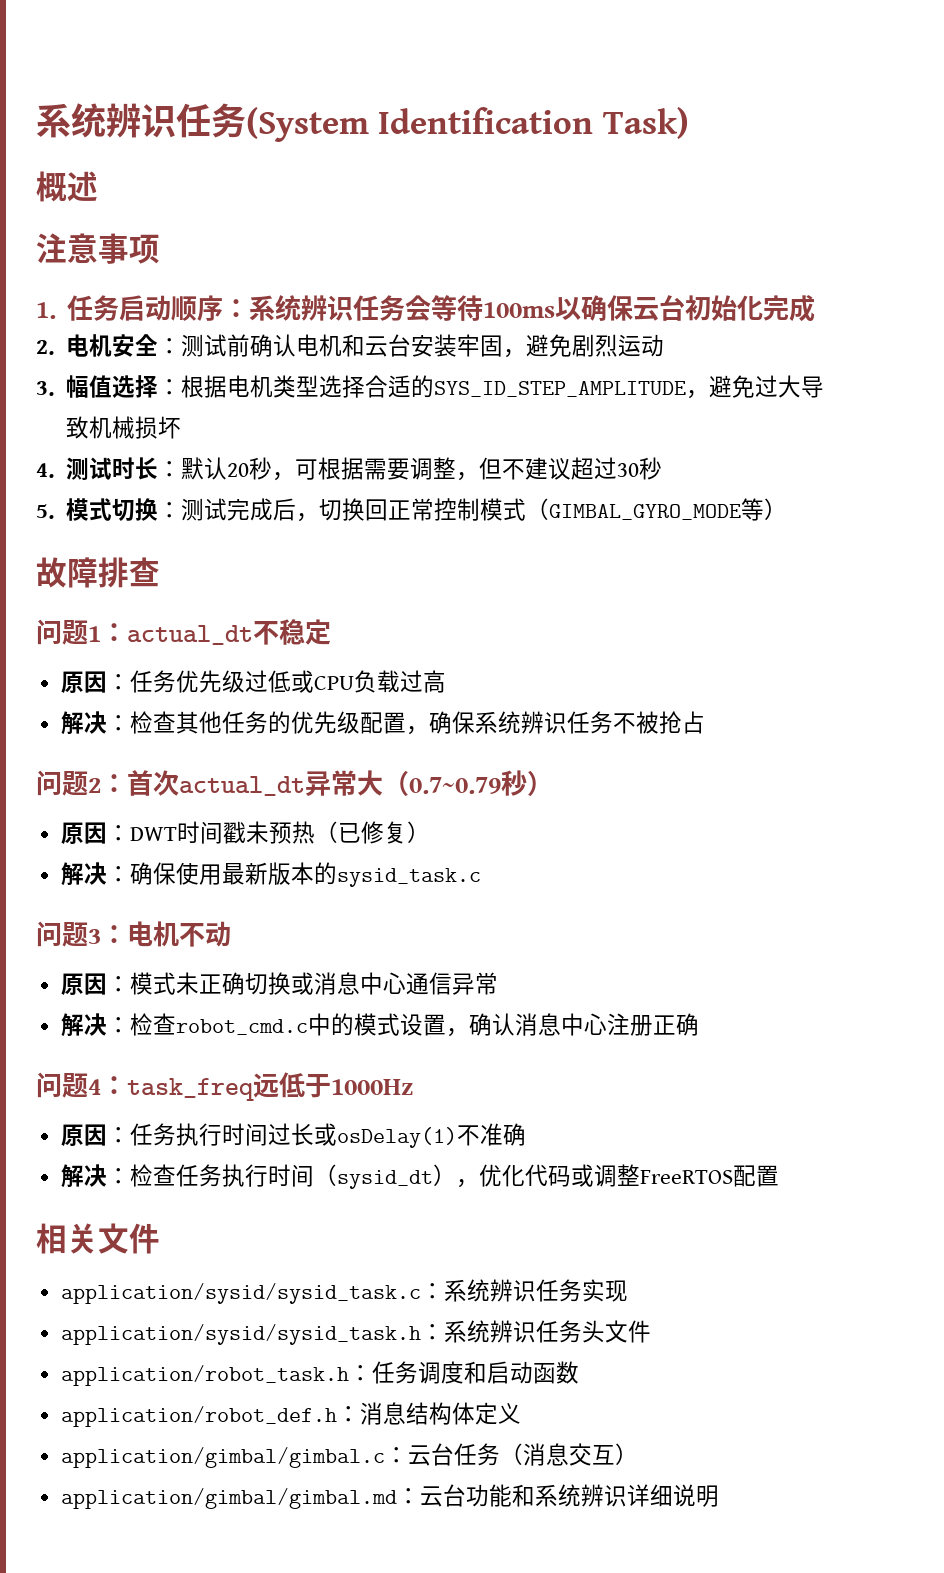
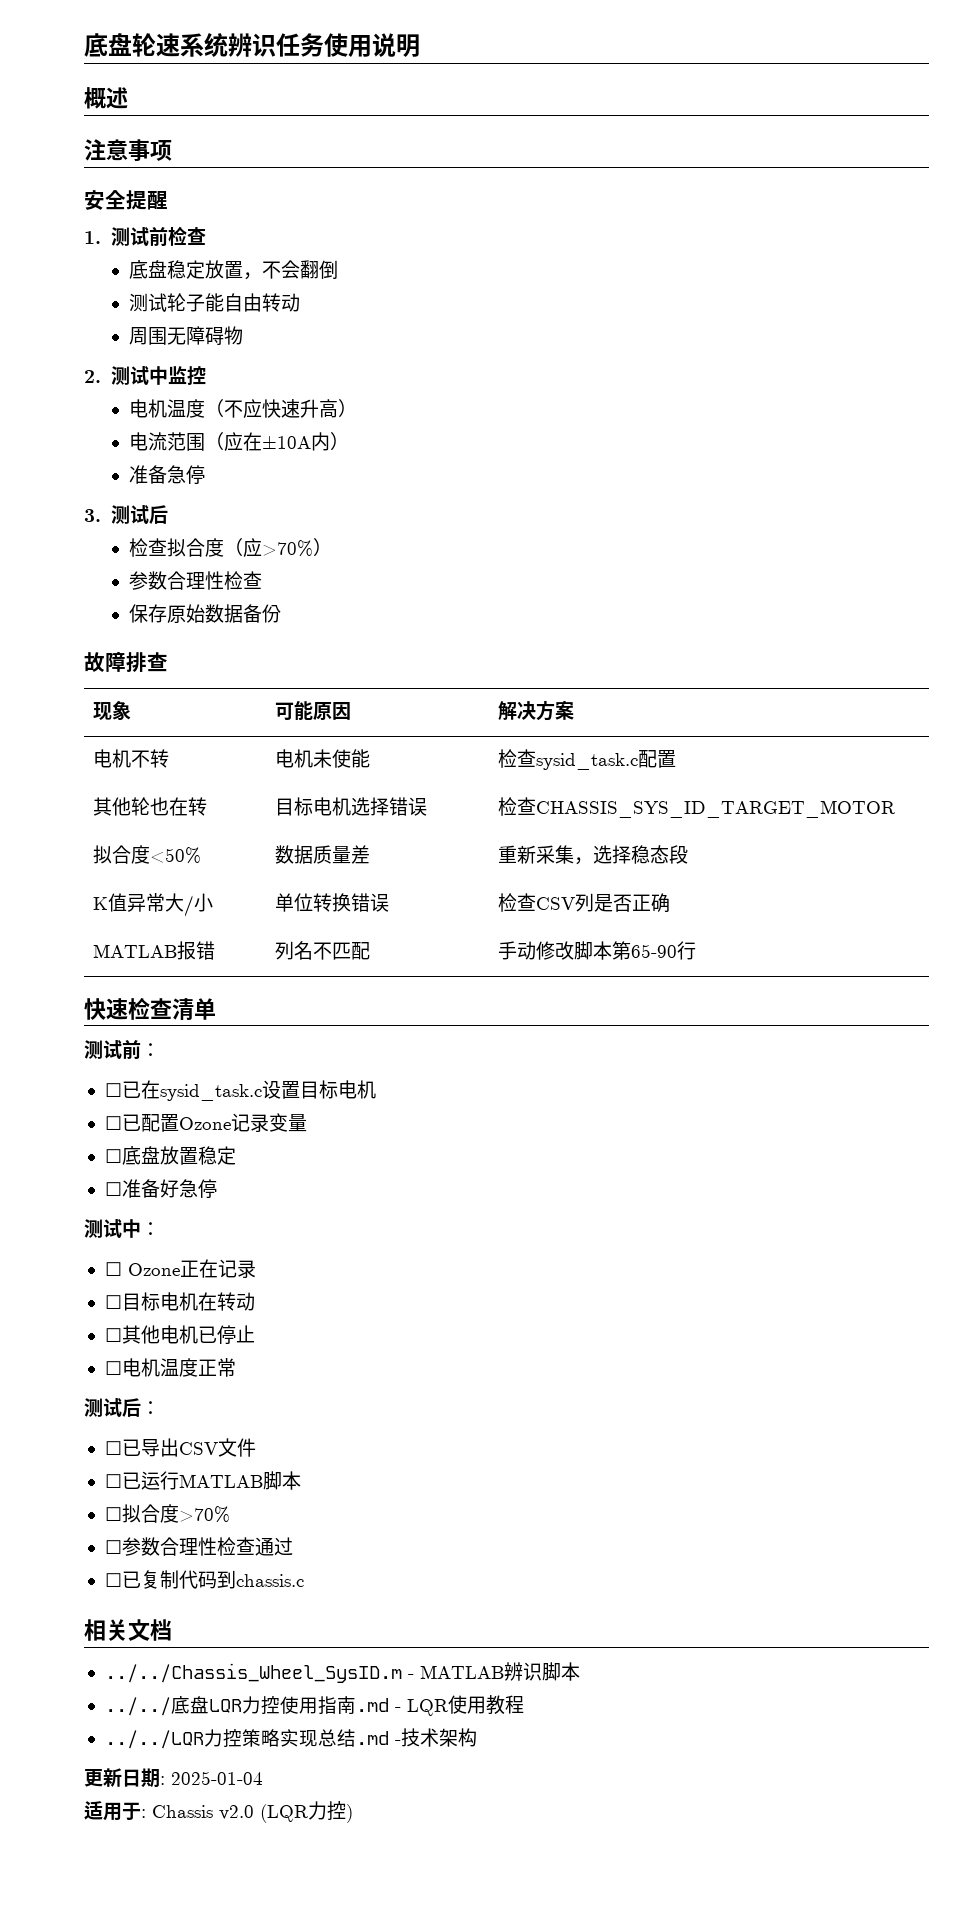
[36,103,689,142] 系统辨识任务(System Identification Task) -> [84,33,420,57] 底盘轮速系统辨识任务使用说明
[36,295,816,322] [36,334,665,358] [36,375,825,399] [66,416,182,439] [36,457,663,481] [36,498,788,522] [36,557,160,588] [36,619,331,645] [60,670,446,693] [60,711,705,735] [36,770,553,796] [60,821,430,844] [60,862,481,887] [36,921,231,947] [60,972,498,995] [60,1013,699,1037] [36,1072,413,1101] [60,1123,526,1148] [60,1164,779,1189] [36,1223,160,1254] [60,1279,628,1304] [60,1320,651,1345] [60,1361,579,1386] [60,1402,521,1427] [60,1443,638,1468] [60,1484,719,1509] 1.任务启动顺序：系统辨识任务会等待100ms以确保云台初始化完成 // 2.电机安全：测试前确认电机和云台安装牢固，避免剧烈运动 // 3.幅值选择：根据电机类型选择合适的SYS_ID_STEP_AMPLITUDE，避免过大导致机械损坏 // 4.测试时长：默认20秒，可根据需要调整，但不建议超过30秒 // 5.模式切换：测试完成后，切换回正常控制模式（GIMBAL_GYRO_MODE等） // 故障排查 // 问题1：actual_dt不稳定 // 原因：任务优先级过低或CPU负载过高 // 解决：检查其他任务的优先级配置，确保系统辨识任务不被抢占 // 问题2：首次actual_dt异常大（0.7~0.79秒） // 原因：DWT时间戳未预热（已修复） // 解决：确保使用最新版本的sysid_task.c // 问题3：电机不动 // 原因：模式未正确切换或消息中心通信异常 // 解决：检查robot_cmd.c中的模式设置，确认消息中心注册正确 // 问题4：task_freq远低于1000Hz // 原因：任务执行时间过长或osDelay(1)不准确 // 解决：检查任务执行时间（sysid_dt），优化代码或调整FreeRTOS配置 // 相关文件 // application/sysid/sysid_task.c：系统辨识任务实现 // application/sysid/sysid_task.h：系统辨识任务头文件 // application/robot_task.h：任务调度和启动函数 // application/robot_def.h：消息结构体定义 // application/gimbal/gimbal.c：云台任务（消息交互） // application/gimbal/gimbal.md：云台功能和系统辨识详细说明 -> [84,190,168,210] [84,226,206,247] [129,260,339,280] [129,293,301,312] [129,326,244,345] [84,366,206,385] [129,399,358,418] [129,432,350,451] [129,465,206,484] [84,505,168,524] [129,538,333,557] [129,571,263,590] [129,604,282,623] [84,652,168,672] [93,701,132,721] [275,701,352,720] [498,700,575,721] [93,749,170,768] [275,749,371,768] [498,749,677,770] [93,797,208,816] [275,797,428,816] [498,797,896,818] [93,845,202,864] [275,845,371,864] [498,845,689,865] [93,893,214,917] [275,893,390,912] [498,893,671,913] [93,941,216,960] [275,941,371,960] [498,941,697,960] [84,997,216,1021] [84,1040,160,1060] [104,1080,376,1101] [104,1113,307,1132] [104,1146,236,1165] [104,1179,217,1198] [84,1219,160,1238] [104,1259,256,1278] [104,1292,255,1311] [104,1325,255,1344] [104,1358,236,1377] [84,1398,160,1417] [104,1438,256,1457] [104,1471,301,1490] [104,1504,230,1523] [104,1537,293,1556] [104,1570,304,1589] [84,1619,172,1641] [104,1662,580,1683] [104,1695,524,1716] [104,1728,477,1749] [84,1768,263,1788] [84,1801,353,1823] 安全提醒 // 1.测试前检查 // 底盘稳定放置，不会翻倒 // 测试轮子能自由转动 // 周围无障碍物 // 2.测试中监控 // 电机温度（不应快速升高） // 电流范围（应在±10A内） // 准备急停 // 3.测试后 // 检查拟合度（应>70%） // 参数合理性检查 // 保存原始数据备份 // 故障排查 // 现象 | 可能原因 | 解决方案 // 电机不转 | 电机未使能 | 检查sysid_task.c配置 // 其他轮也在转 | 目标电机选择错误 | 检查CHASSIS_SYS_ID_TARGET_MOTOR // 拟合度<50% | 数据质量差 | 重新采集，选择稳态段 // K值异常大/小 | 单位转换错误 | 检查CSV列是否正确 // MATLAB报错 | 列名不匹配 | 手动修改脚本第65-90行 // 快速检查清单 // 测试前： // ☐已在sysid_task.c设置目标电机 // ☐已配置Ozone记录变量 // ☐底盘放置稳定 // ☐准备好急停 // 测试中： // ☐ Ozone正在记录 // ☐目标电机在转动 // ☐其他电机已停止 // ☐电机温度正常 // 测试后： // ☐已导出CSV文件 // ☐已运行MATLAB脚本 // ☐拟合度>70% // ☐参数合理性检查通过 // ☐已复制代码到chassis.c // 相关文档 // ../../Chassis_Wheel_SysID.m - MATLAB辨识脚本 // ../../底盘LQR力控使用指南.md - LQR使用教程 // ../../LQR力控策略实现总结.md -技术架构 // 更新日期: 2025-01-04 // 适用于: Chassis v2.0 (LQR力控)

